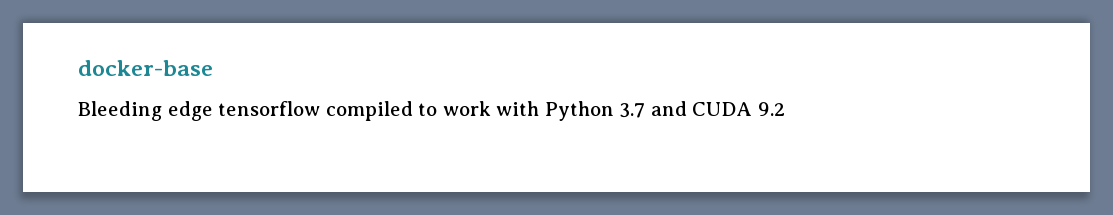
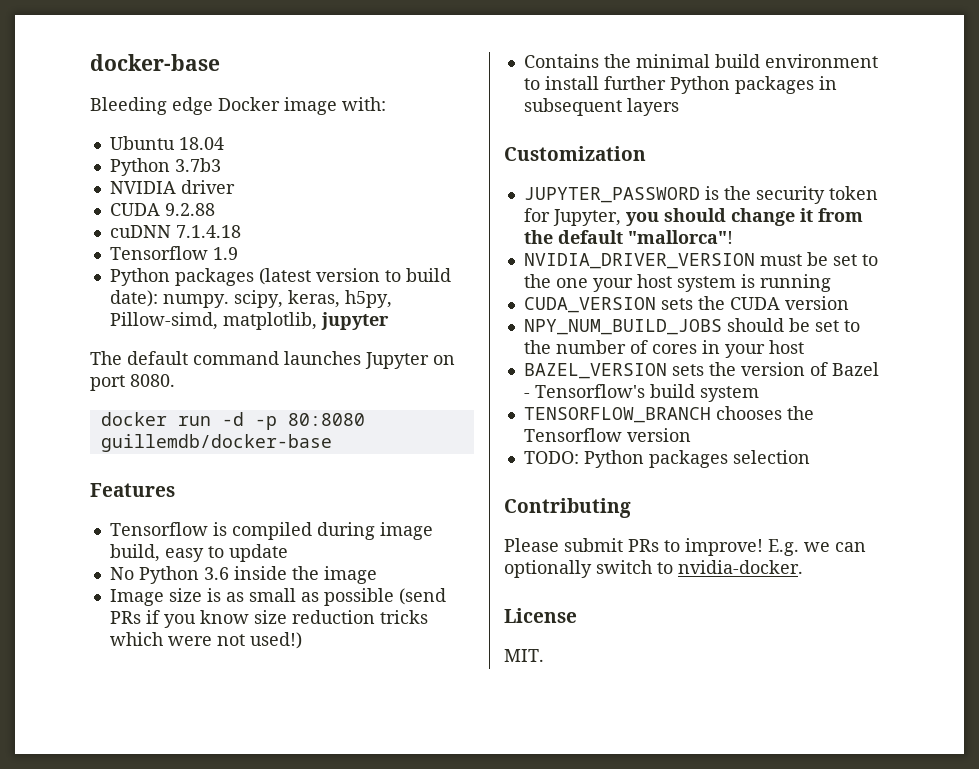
[218,101,785,121] tensorflow compiled to work with Python 3.7 and CUDA 9.2 -> [218,97,386,115] [109,136,224,150] [109,158,221,176] [109,180,235,194] [109,203,215,216] [109,225,241,238] [109,246,238,260] [109,268,451,286] [109,290,392,308] [109,312,389,330] [90,351,455,369] [90,374,175,391] [100,412,365,430] [100,434,332,452] [90,483,175,497] [109,522,433,540] [109,544,288,562] [109,566,377,584] [109,588,446,606] [109,610,428,628] [109,632,302,649] [523,54,878,68] [523,76,837,94] [523,98,679,116] [504,146,646,161] [523,186,878,204] [523,208,863,226] [523,230,733,244] [523,252,878,269] [523,274,831,292] [523,296,849,313] [523,318,860,335] [523,340,804,358] [523,362,879,379] [523,384,759,402] [523,406,814,423] [523,428,691,442] [523,450,810,468] [504,498,631,518] [504,538,866,556] [504,560,803,578] [504,608,577,623] [504,649,544,662] Docker image with: // Ubuntu 18.04 // Python 3.7b3 // NVIDIA driver // CUDA 9.2.88 // cuDNN 7.1.4.18 // Tensorflow 1.9 // Python packages (latest version to build date): numpy. scipy, keras, h5py, Pillow-simd, matplotlib, jupyter // The default command launches Jupyter on port 8080. // docker run -d -p 80:8080 guillemdb/docker-base // Features // Tensorflow is compiled during image build, easy to update // No Python 3.6 inside the image // Image size is as small as possible (send PRs if you know size reduction tricks which were not used!) // Contains the minimal build environment to install further Python packages in subsequent layers // Customization // JUPYTER_PASSWORD is the security token for Jupyter, you should change it from the default "mallorca"! // NVIDIA_DRIVER_VERSION must be set to the one your host system is running // CUDA_VERSION sets the CUDA version // NPY_NUM_BUILD_JOBS should be set to the number of cores in your host // BAZEL_VERSION sets the version of Bazel - Tensorflow's build system // TENSORFLOW_BRANCH chooses the Tensorflow version // TODO: Python packages selection // Contributing // Please submit PRs to improve! E.g. we can optionally switch to nvidia-docker. // License // MIT.

